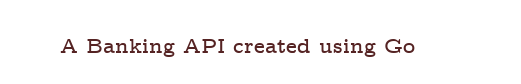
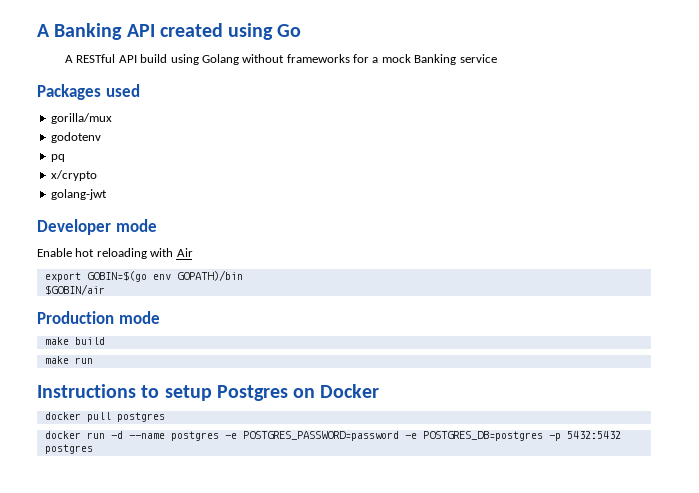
(415, 46) none -> [65,54,497,65] [37,84,140,100] [50,113,112,124] [50,132,101,143] [50,154,65,162] [50,170,97,181] [50,189,107,200] [37,219,157,235] [37,248,193,259] [44,270,243,282] [44,284,105,295] [37,311,160,324] [44,337,105,345] [44,356,93,364] [37,384,380,401] [44,412,165,422] [44,431,621,441] [44,444,93,454] // A RESTful API build using Golang without frameworks for a mock Banking service // Packages used // gorilla/mux // godotenv // pq // x/crypto // golang-jwt // Developer mode // Enable hot reloading with Air // export GOBIN=$(go env GOPATH)/bin // $GOBIN/air // Production mode // make build // make run // Instructions to setup Postgres on Docker // docker pull postgres // docker run -d --name postgres -e POSTGRES_PASSWORD=password -e POSTGRES_DB=postgres -p 5432:5432 postgres

